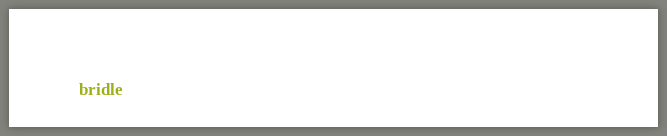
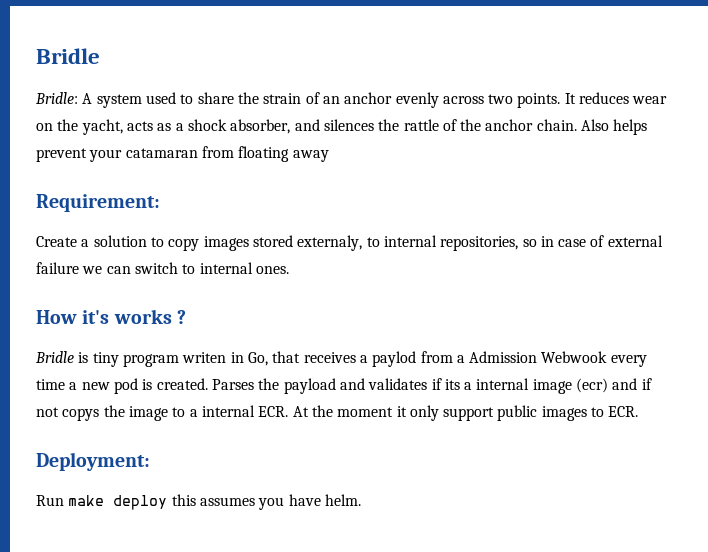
[79,83,123,95] bridle -> [36,48,100,64] [35,92,668,108] [36,119,648,135] [36,146,329,162] [36,194,160,212] [36,235,663,251] [36,262,289,274] [36,309,187,324] [35,351,647,367] [36,378,652,394] [36,405,639,421] [36,452,150,471] [36,494,361,510] Bridle // Bridle: A system used to share the strain of an anchor evenly across two points. It reduces wear on the yacht, acts as a shock absorber, and silences the rattle of the anchor chain. Also helps prevent your catamaran from floating away // Requirement: // Create a solution to copy images stored externaly, to internal repositories, so in case of external failure we can switch to internal ones. // How it's works ? // Bridle is tiny program writen in Go, that receives a paylod from a Admission Webwook every time a new pod is created. Parses the payload and validates if its a internal image (ecr) and if not copys the image to a internal ECR. At the moment it only support public images to ECR. // Deployment: // Run make deploy this assumes you have helm.

